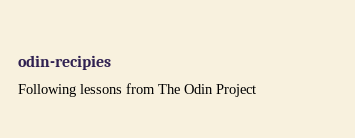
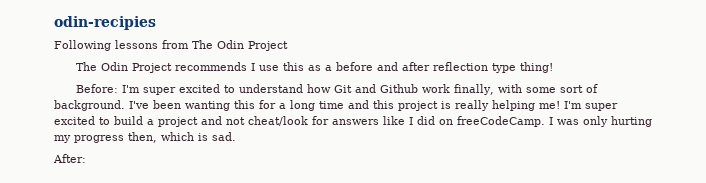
(256, 90) none -> [76,62,554,73] [76,84,599,95] [54,100,618,111] [54,116,652,127] [54,132,236,143] [53,154,86,163] // The Odin Project recommends I use this as a before and after reflection type thing! // Before: I'm super excited to understand how Git and Github work finally, with some sort of background. I've been wanting this for a long time and this project is really helping me! I'm super excited to build a project and not cheat/look for answers like I did on freeCodeCamp. I was only hurting my progress then, which is sad. // After:

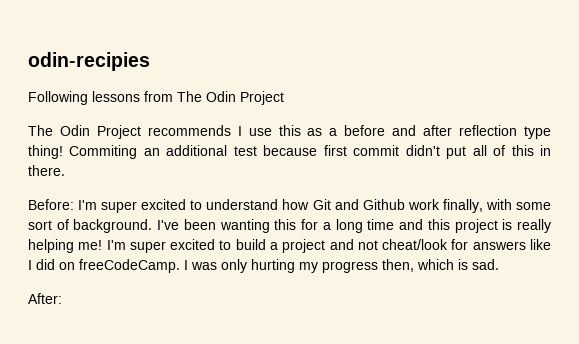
(554, 67) none -> [69,145,551,159] [28,165,65,176] Commiting an additional test because first commit didn't put all of this in there.

